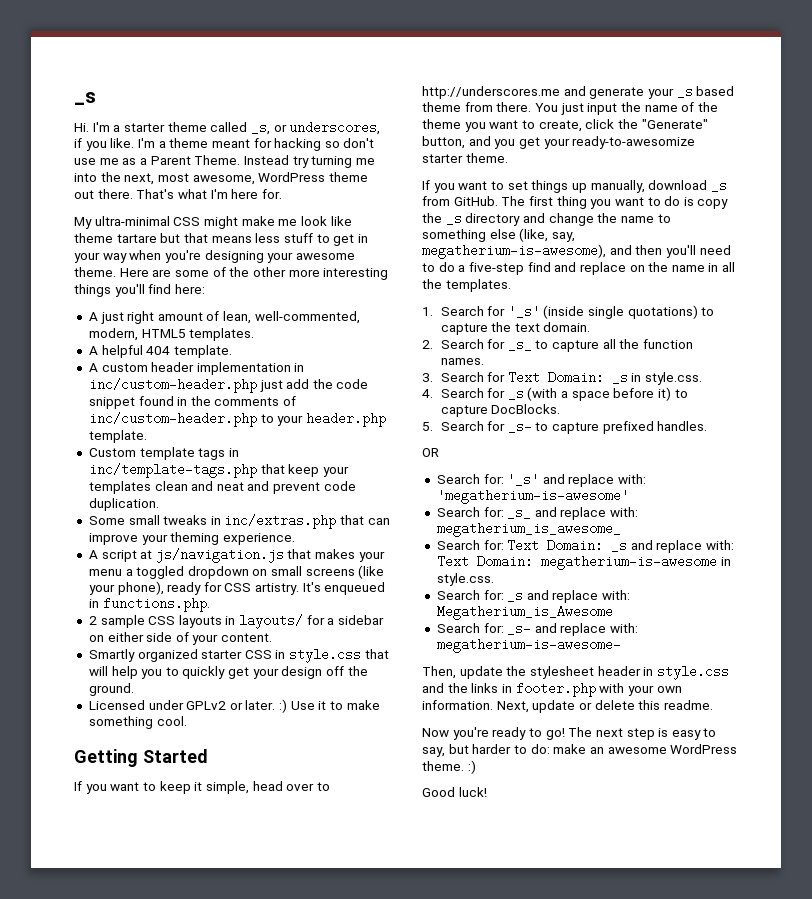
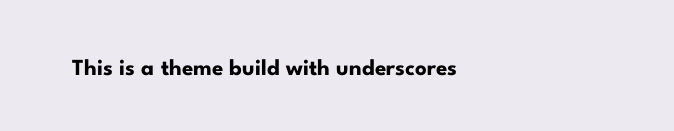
[74,92,96,105] [74,121,381,135] [74,138,375,151] [74,155,375,168] [74,172,368,185] [74,189,282,199] [74,216,352,229] [74,233,368,246] [74,250,355,263] [74,267,389,280] [74,284,205,297] [88,311,360,324] [88,328,255,341] [88,345,232,358] [88,362,305,375] [88,378,369,393] [88,396,297,409] [88,412,386,427] [88,430,147,443] [88,447,239,460] [88,463,349,478] [88,481,356,494] [88,498,159,511] [88,514,390,529] [88,532,295,545] [88,548,385,563] [88,565,385,579] [88,581,386,595] [88,597,210,612] [88,614,385,629] [88,632,273,645] [88,648,389,663] [88,666,368,679] [88,683,134,696] [88,699,380,713] [88,716,187,729] [74,749,208,767] [74,781,330,794] [422,85,735,99] [422,102,718,115] [422,119,708,132] [422,136,696,149] [422,153,508,163] [422,179,727,193] [422,196,729,209] [422,212,671,226] [422,228,575,242] [422,244,731,259] [422,262,736,275] [422,279,511,292] [422,305,715,319] [440,322,591,335] [422,338,694,352] [440,358,484,365] [422,371,703,385] [422,387,688,401] [440,404,561,417] [422,420,708,434] [422,448,439,457] [436,473,647,487] [436,489,629,504] [436,506,639,520] [436,522,621,537] [436,539,735,553] [436,555,731,570] [436,573,494,586] [436,589,631,603] [436,605,613,620] [436,622,639,636] [436,638,621,653] [422,665,729,680] [422,682,682,697] [422,700,713,713] [422,727,717,740] [422,744,738,757] [422,760,476,774] [422,787,487,797] _s // Hi. I'm a starter theme called _s, or underscores, if you like. I'm a theme meant for hacking so don't use me as a Parent Theme. Instead try turning me into the next, most awesome, WordPress theme out there. That's what I'm here for. // My ultra-minimal CSS might make me look like theme tartare but that means less stuff to get in your way when you're designing your awesome theme. Here are some of the other more interesting things you'll find here: // A just right amount of lean, well-commented, modern, HTML5 templates. // A helpful 404 template. // A custom header implementation in inc/custom-header.php just add the code snippet found in the comments of inc/custom-header.php to your header.php template. // Custom template tags in inc/template-tags.php that keep your templates clean and neat and prevent code duplication. // Some small tweaks in inc/extras.php that can improve your theming experience. // A script at js/navigation.js that makes your menu a toggled dropdown on small screens (like your phone), ready for CSS artistry. It's enqueued in functions.php. // 2 sample CSS layouts in layouts/ for a sidebar on either side of your content. // Smartly organized starter CSS in style.css that will help you to quickly get your design off the ground. // Licensed under GPLv2 or later. :) Use it to make something cool. // Getting Started // If you want to keep it simple, head over to http://underscores.me and generate your _s based theme from there. You just input the name of the theme you want to create, click the "Generate" button, and you get your ready-to-awesomize starter theme. // If you want to set things up manually, download _s from GitHub. The first thing you want to do is copy the _s directory and change the name to something else (like, say, megatherium-is-awesome), and then you'll need to do a five-step find and replace on the name in all the templates. // 1. Search for '_s' (inside single quotations) to capture the text domain. // 2. Search for _s_ to capture all the function names. // 3. Search for Text Domain: _s in style.css. // 4. Search for _s (with a space before it) to capture DocBlocks. // 5. Search for _s- to capture prefixed handles. // OR // Search for: '_s' and replace with: 'megatherium-is-awesome' // Search for: _s_ and replace with: megatherium_is_awesome_ // Search for: Text Domain: _s and replace with: Text Domain: megatherium-is-awesome in style.css. // Search for: _s and replace with: Megatherium_is_Awesome // Search for: _s- and replace with: megatherium-is-awesome- // Then, update the stylesheet header in style.css and the links in footer.php with your own information. Next, update or delete this readme. // Now you're ready to go! The next step is easy to say, but harder to do: make an awesome WordPress theme. :) // Good luck! -> [72,59,458,76] This is a theme build with underscores

